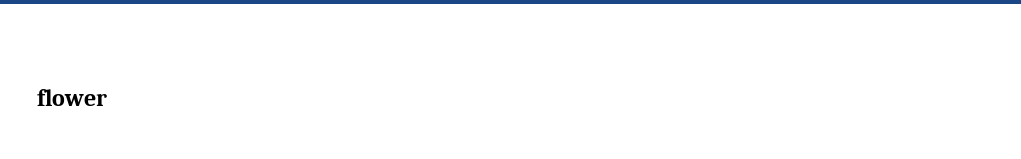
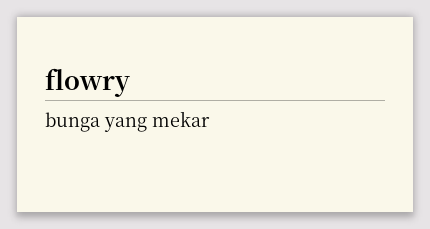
[37,89,107,106] flower -> [45,68,130,97] [45,111,210,132] flowry // bunga yang mekar

